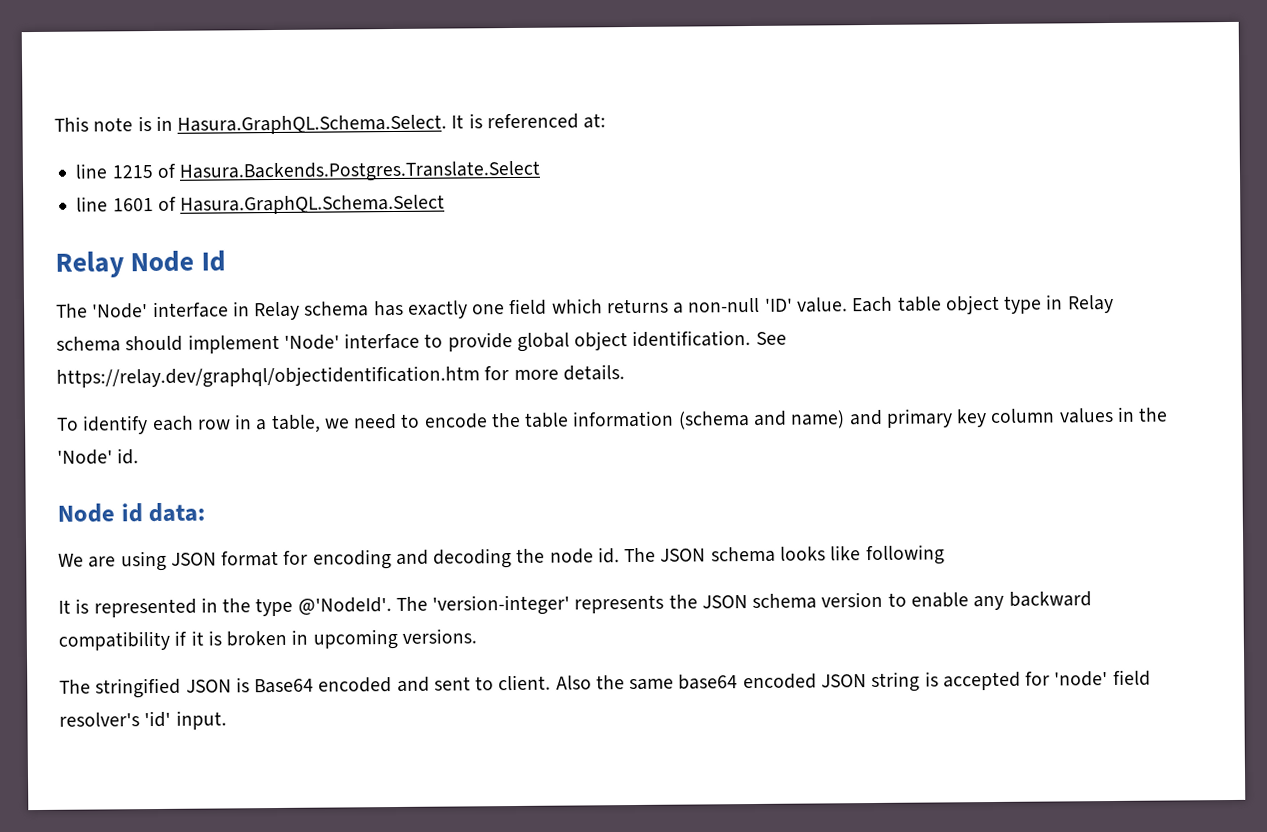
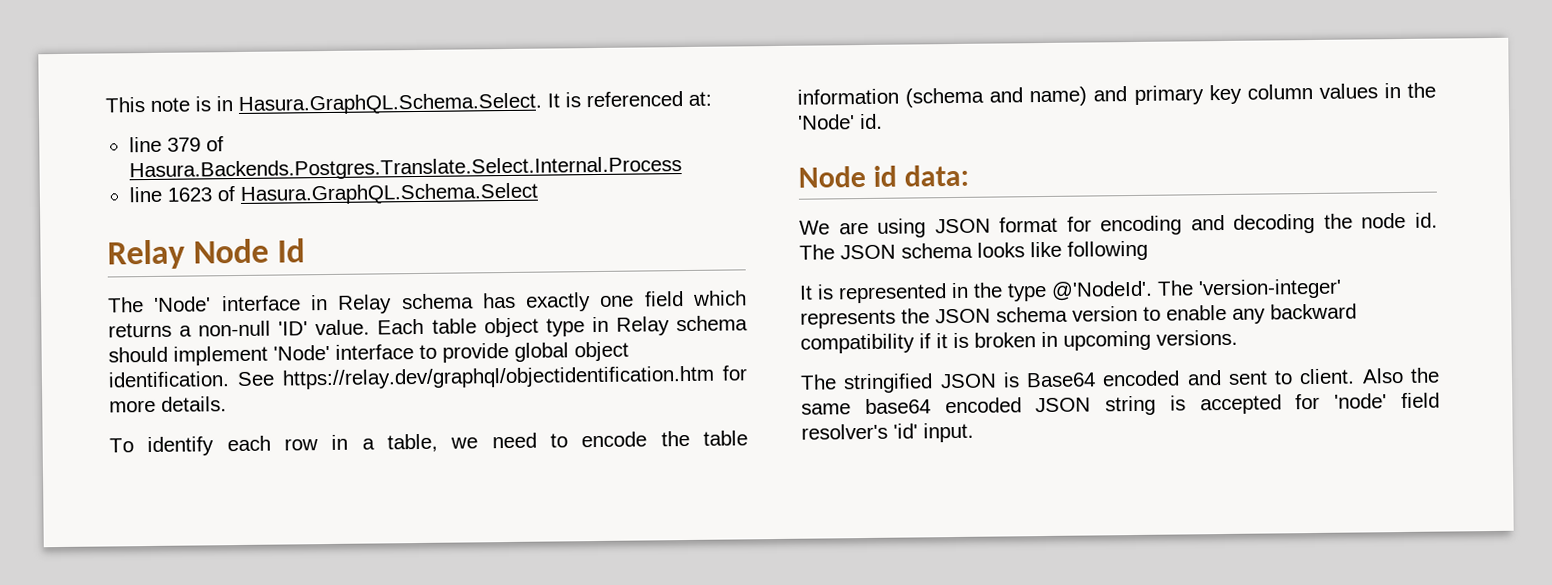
[111,160,542,183] [76,196,154,212] 1215 of Hasura.Backends.Postgres.Translate.Select // line 1601 -> [166,136,224,152] [128,156,682,182] [128,186,212,203] 379 of Hasura.Backends.Postgres.Translate.Select.Internal.Process // line 1623

